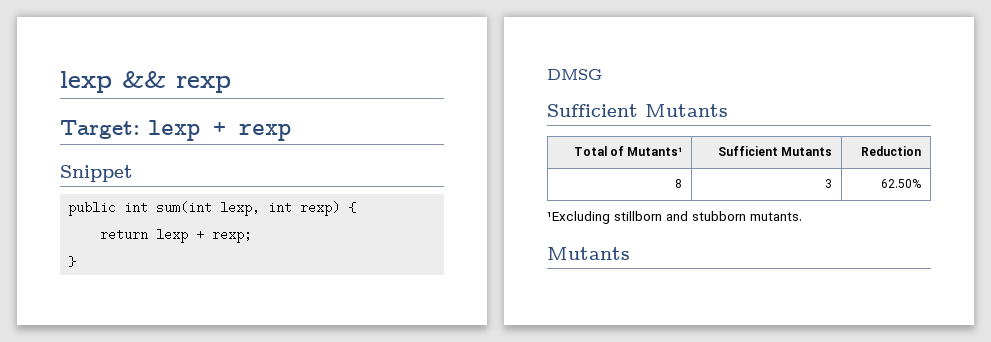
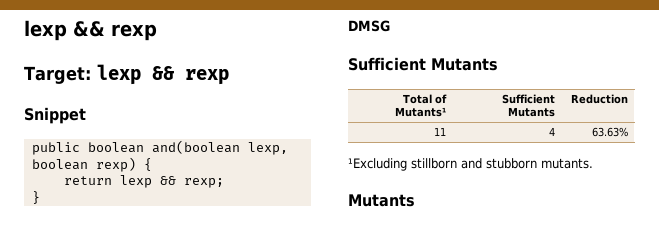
[213,122,226,135] + -> [151,66,174,80] &&
[124,201,293,216] int sum(int lexp, int -> [87,140,288,155] [31,159,88,170] boolean and(boolean lexp, boolean
[196,228,205,241] + -> [159,176,176,185] &&
[675,179,683,188] [825,179,833,188] [881,179,922,188] 8 | 3 | 62.50% -> [433,127,446,136] [548,127,555,136] [591,127,628,137] 11 | 4 | 63.63%

